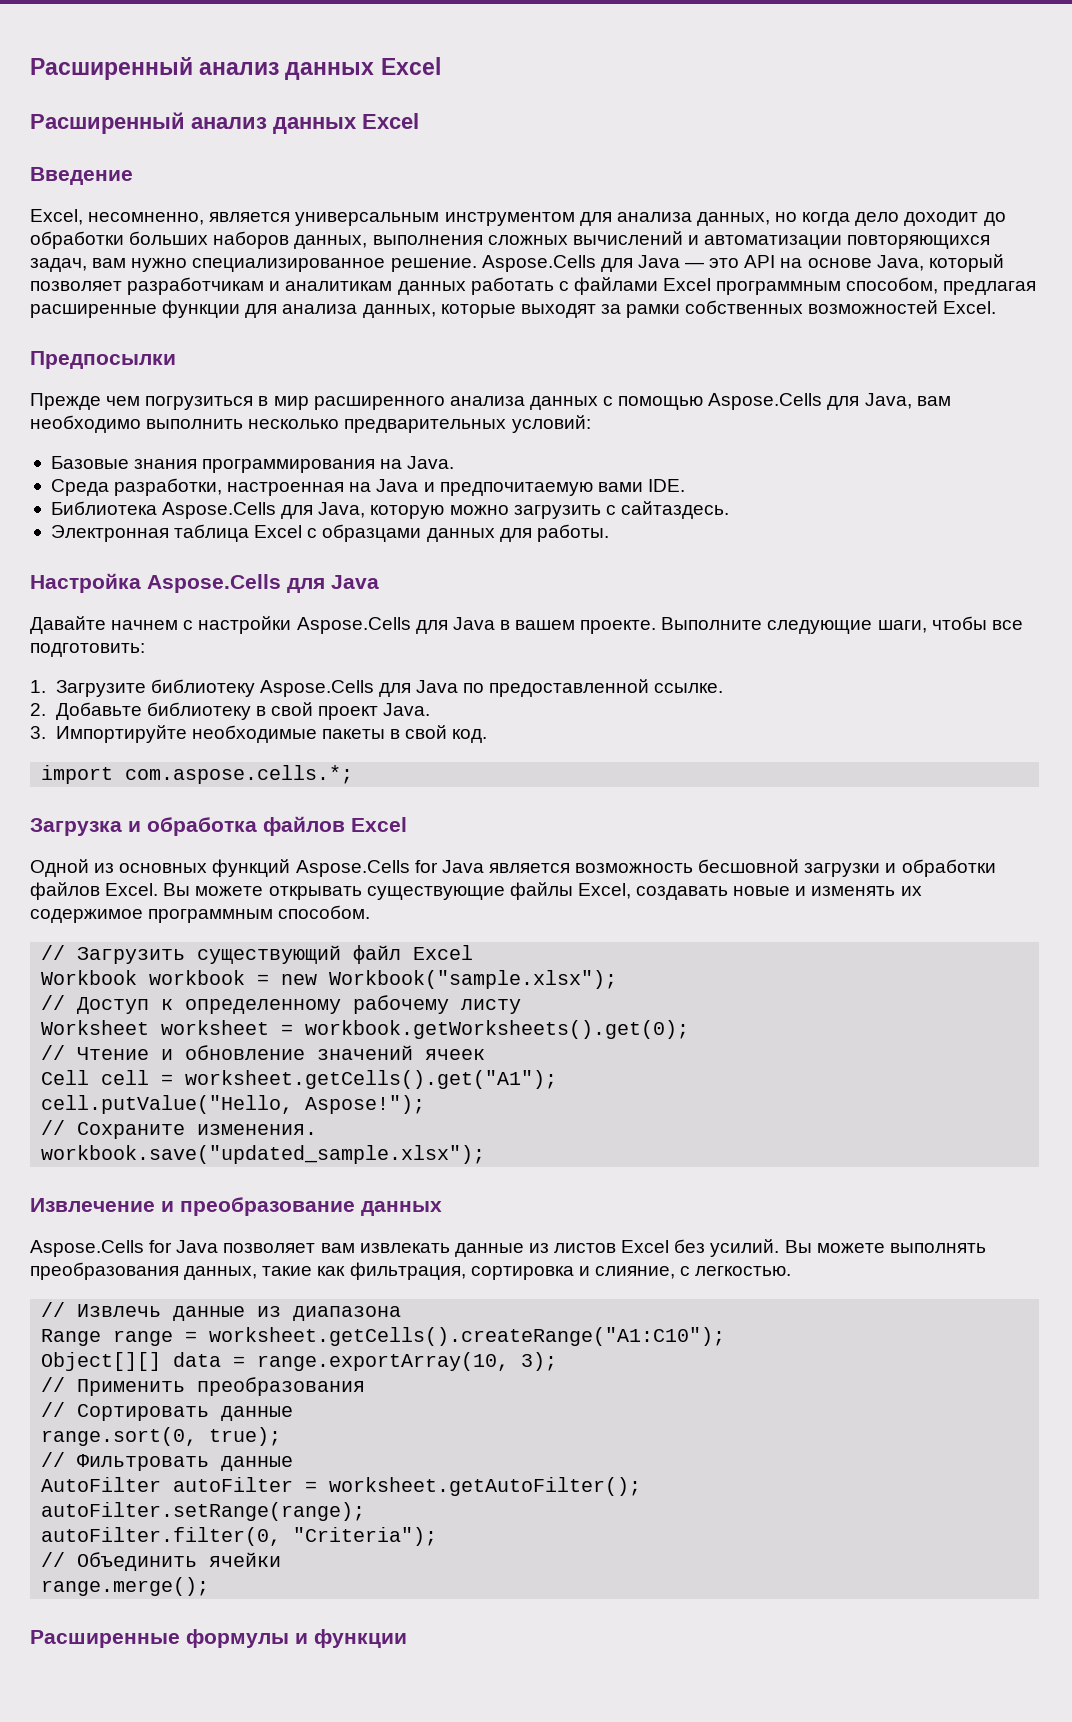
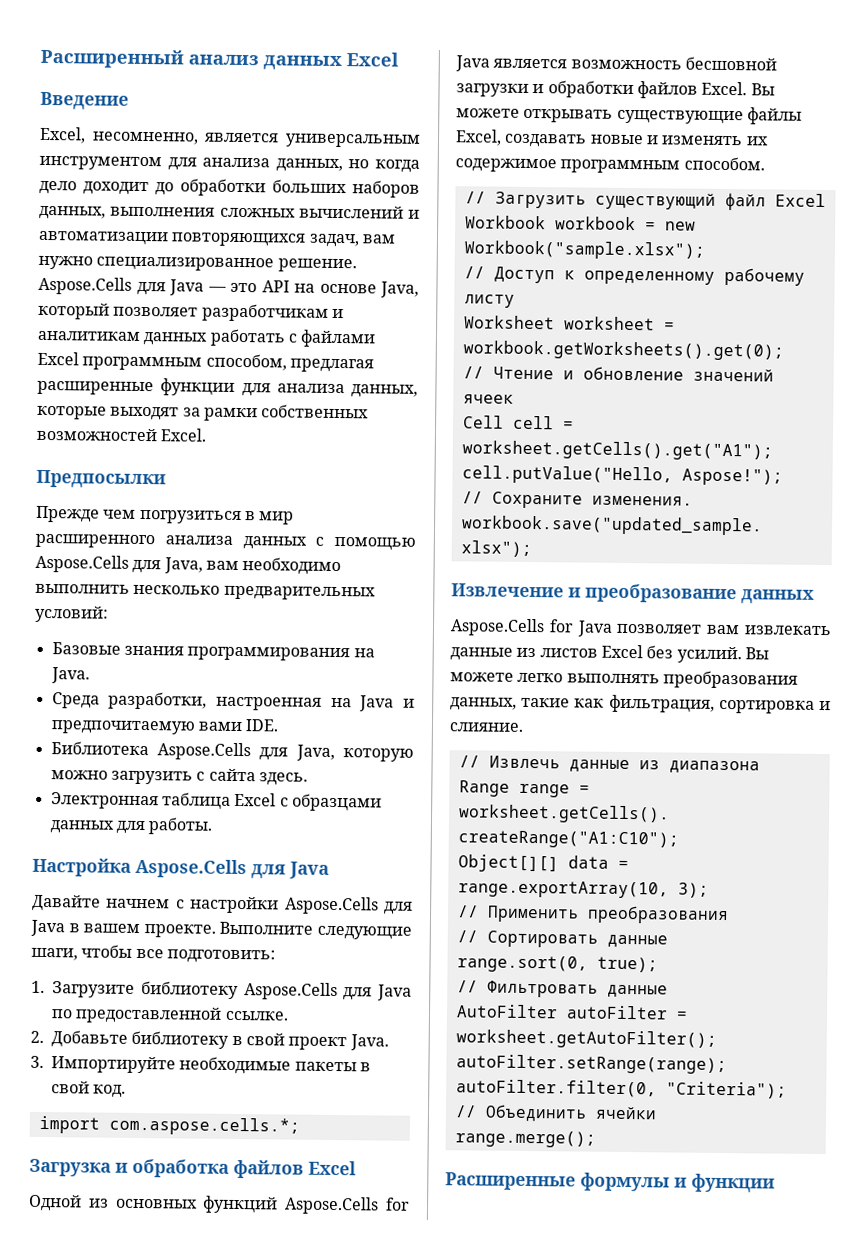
[30,57,441,80] [30,112,419,134] Расширенный анализ данных Excel // Расширенный анализ данных Excel -> [40,48,399,71] Расширенный анализ данных Excel
[620,501,729,519] сайтаздесь. -> [208,768,308,786] сайта здесь.
(885, 1248) none -> [517,672,564,683] легко
[594,1266,792,1279] слияние, с легкостью. -> [449,722,524,732] слияние.

